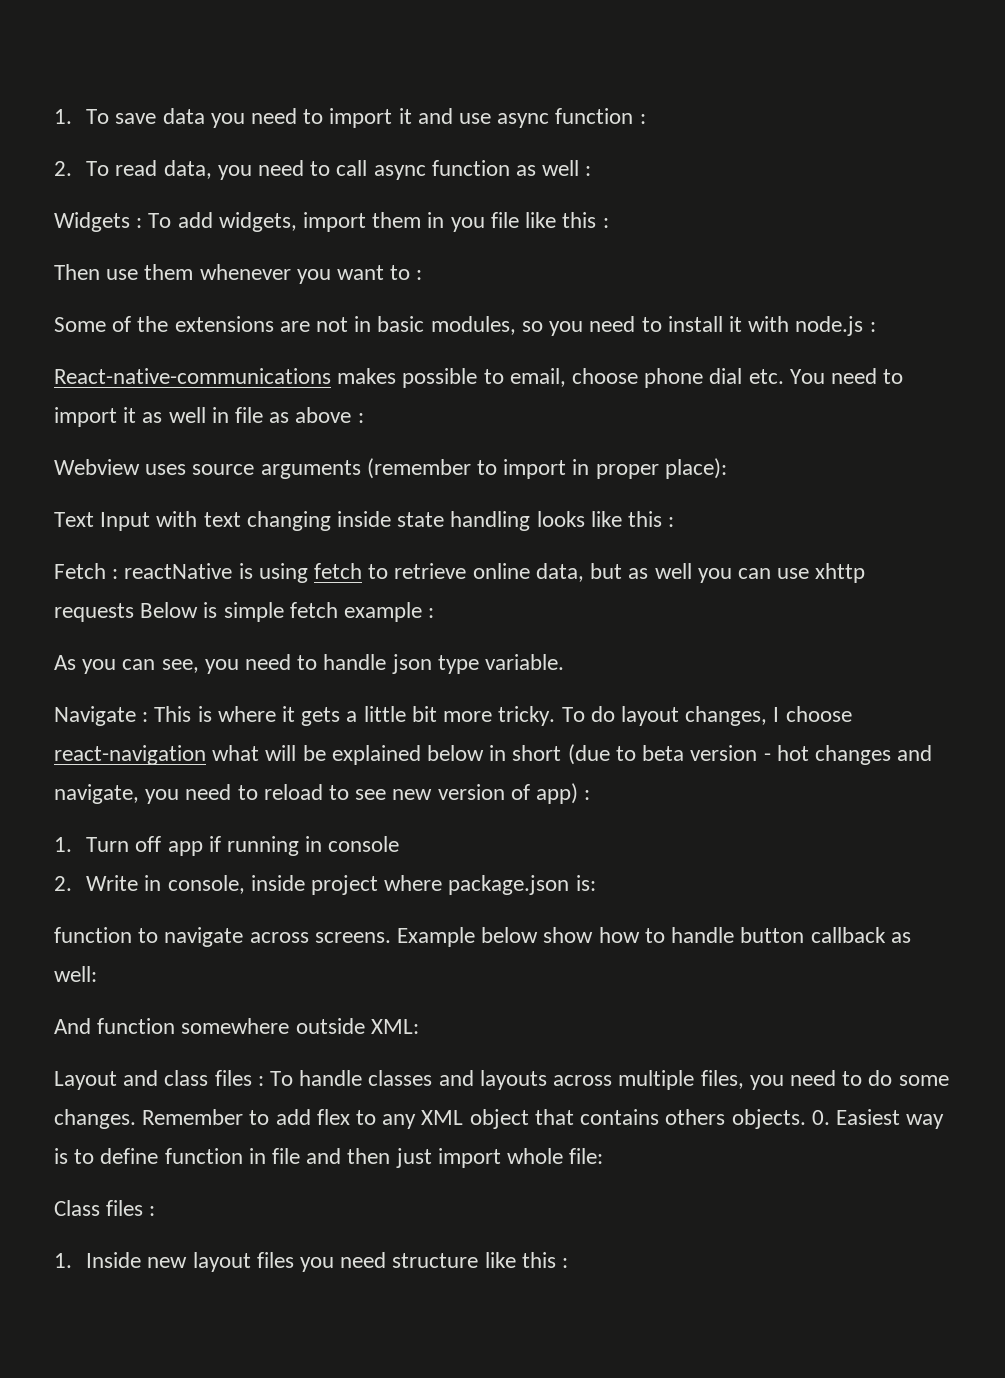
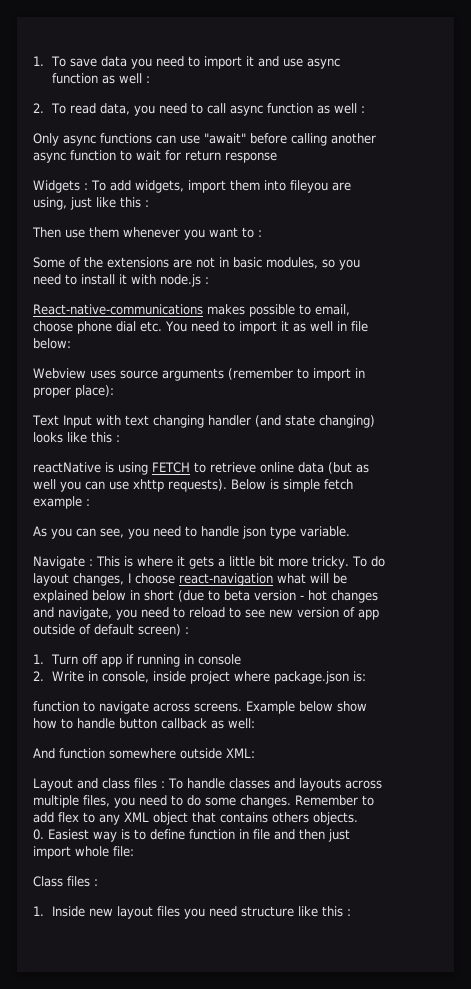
(634, 116) none -> [102,73,143,84] as well
(592, 171) none -> [33,133,376,146] [33,150,277,163] // Only async functions can use "await" before calling another async function to wait for return response
[427,212,519,232] in you file -> [263,180,351,193] [33,197,92,210] into fileyou are using, just
[269,407,364,423] as above : -> [33,338,71,349] below:
[337,511,531,531] inside state handling -> [207,415,375,428] handler (and state changing)
[54,563,119,579] Fetch : -> (120, 438) none
[314,563,363,579] fetch -> [152,462,190,473] FETCH
[535,563,623,582] data, but -> [298,462,352,474] data (but
[54,603,134,622] requests -> [168,479,227,492] requests).
[536,783,579,804] app) -> [358,609,379,620] [33,624,181,636] app outside of default screen)
(806, 1119) none -> (358, 818) //

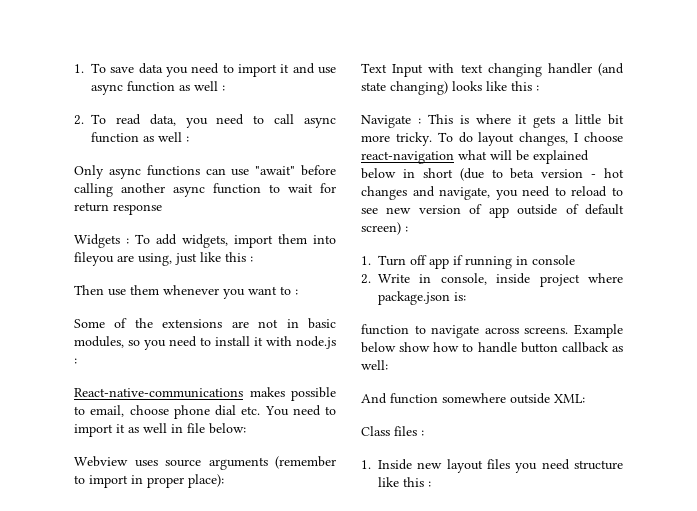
[33,462,369,475] [33,479,353,492] [33,496,90,509] [33,526,350,539] // reactNative is using FETCH to retrieve online data (but as well you can use xhttp requests). Below is simple fetch example : // As you can see, you need to handle json type variable. -> (539, 88) none
[33,778,382,791] [33,795,374,808] [33,812,358,825] [33,829,350,842] [33,846,134,859] // Layout and class files : To handle classes and layouts across multiple files, you need to do some changes. Remember to add flex to any XML object that contains others objects. // 0. Easiest way is to define function in file and then just import whole file: -> (585, 398) none

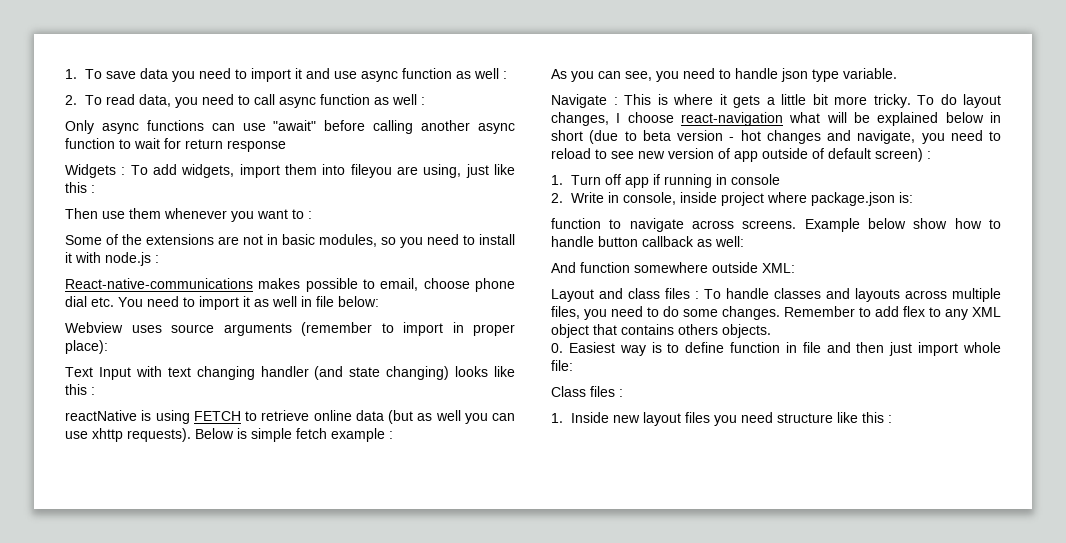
(539, 88) none -> [65,410,515,424] [65,428,393,442] [551,68,897,82] // reactNative is using FETCH to retrieve online data (but as well you can use xhttp requests). Below is simple fetch example : // As you can see, you need to handle json type variable.
(585, 398) none -> [551,288,1001,302] [551,306,1001,320] [551,324,771,338] [551,342,1001,356] [551,360,573,371] // Layout and class files : To handle classes and layouts across multiple files, you need to do some changes. Remember to add flex to any XML object that contains others objects. // 0. Easiest way is to define function in file and then just import whole file:

